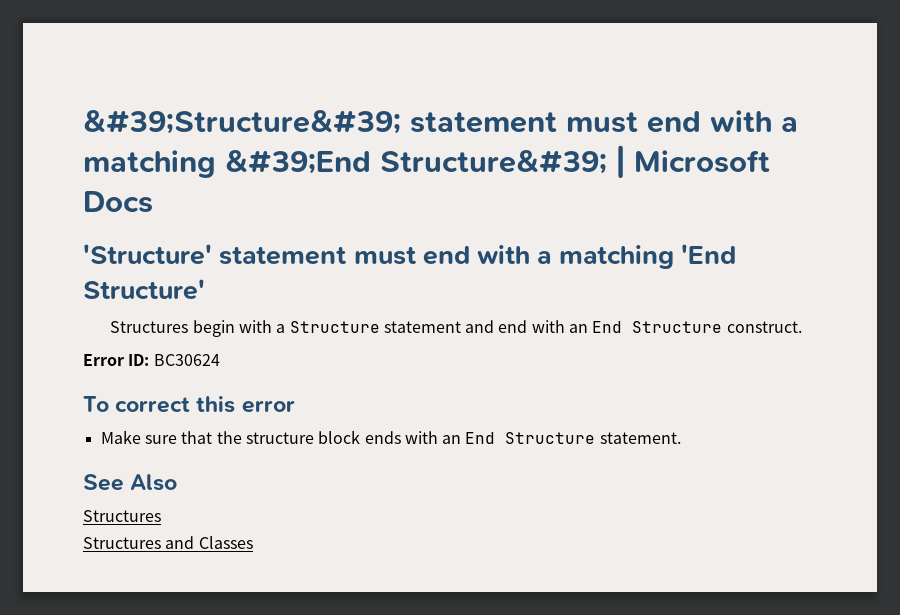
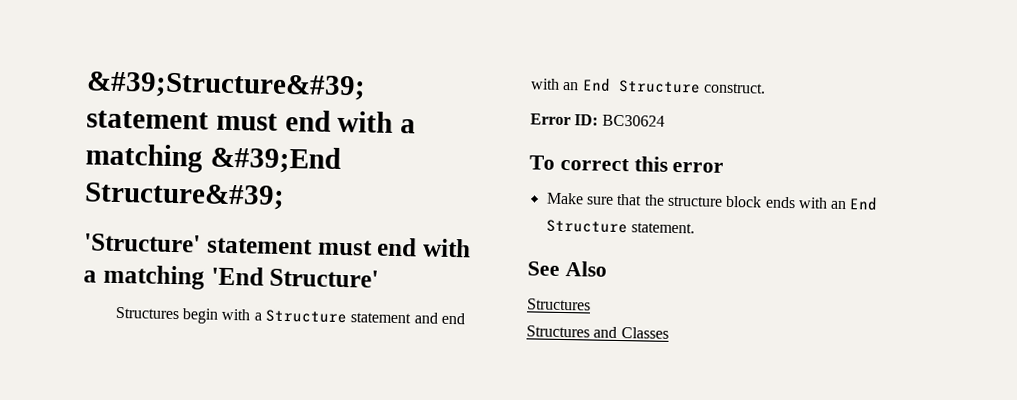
[616,145,770,178] [83,191,153,213] | Microsoft Docs -> (285, 196) none

